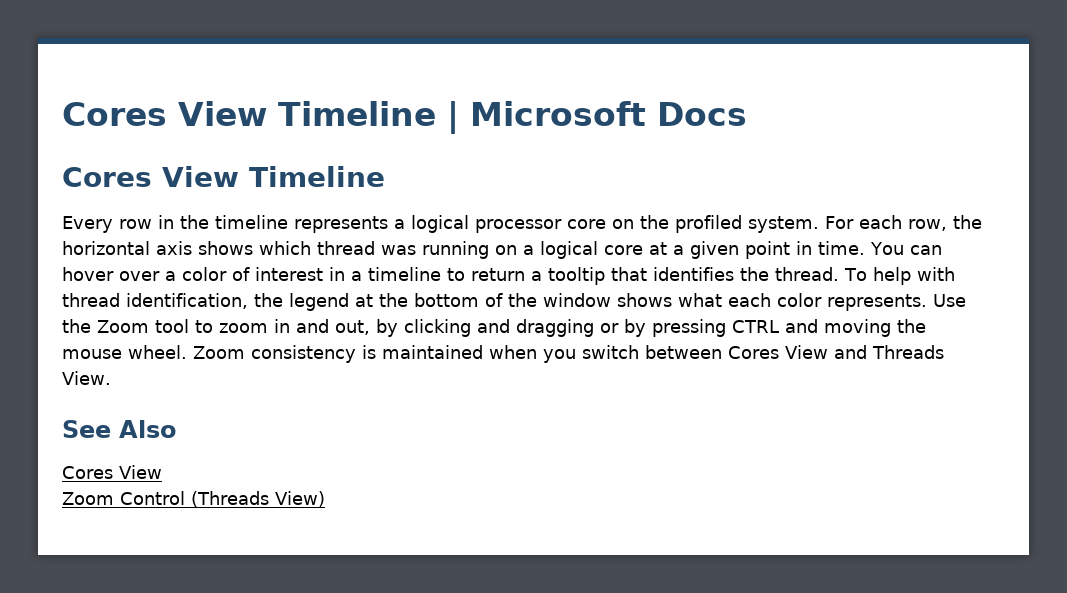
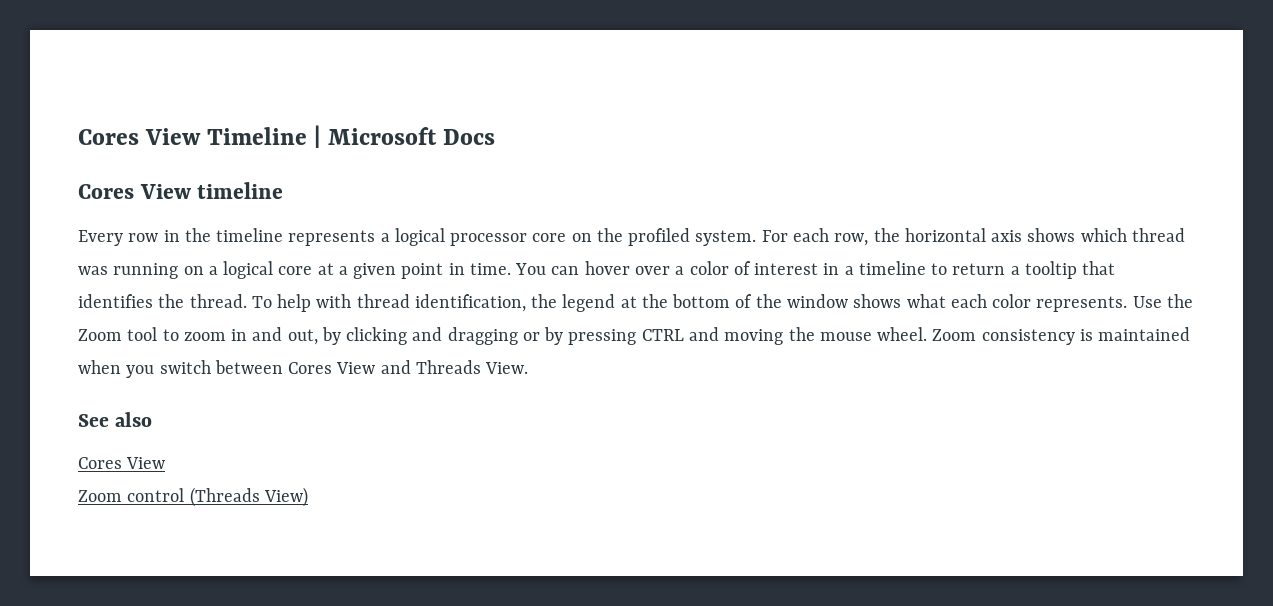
[249,166,385,187] Timeline -> [197,182,284,199] timeline
[119,420,176,438] Also -> [115,412,153,427] also
[120,491,185,505] Control -> [127,488,185,502] control

